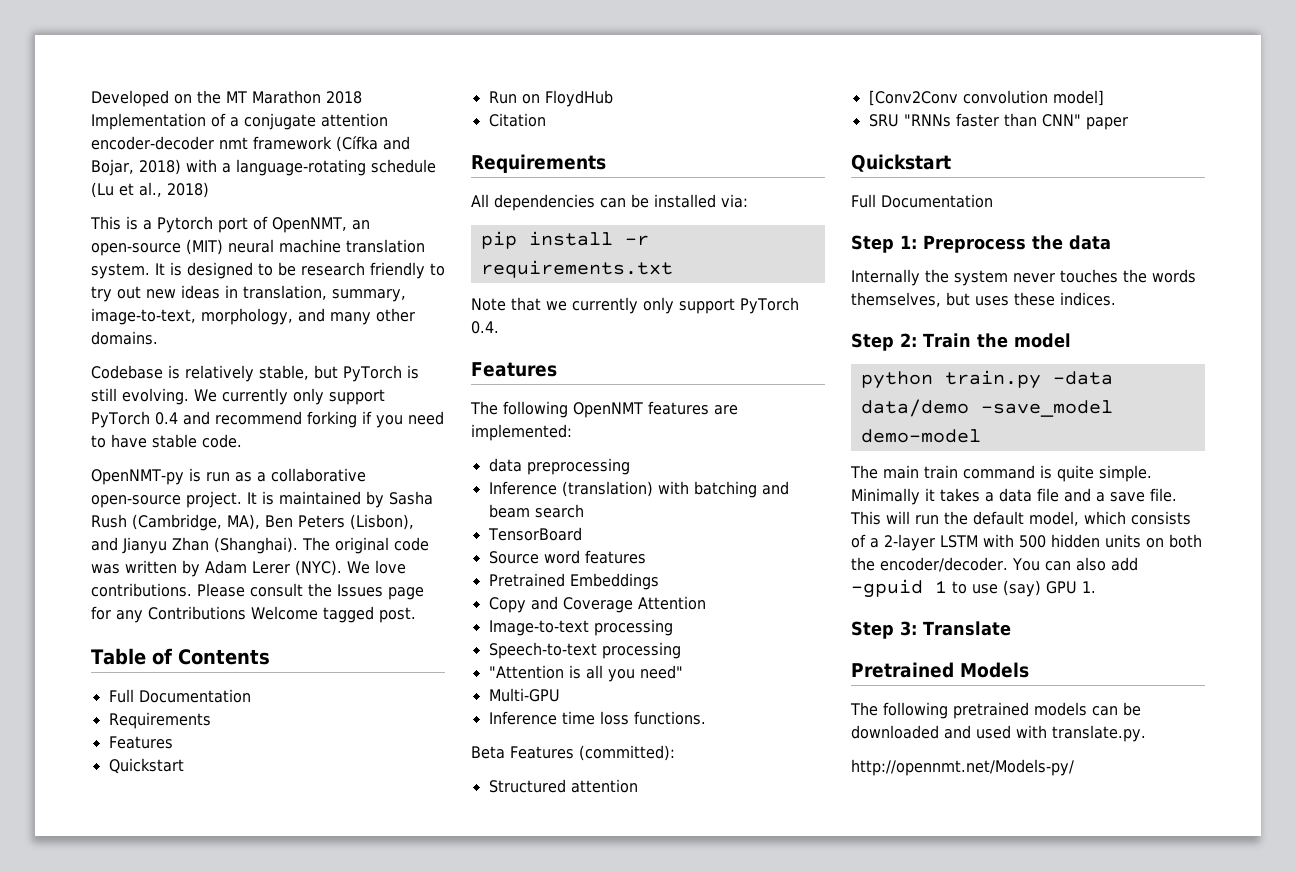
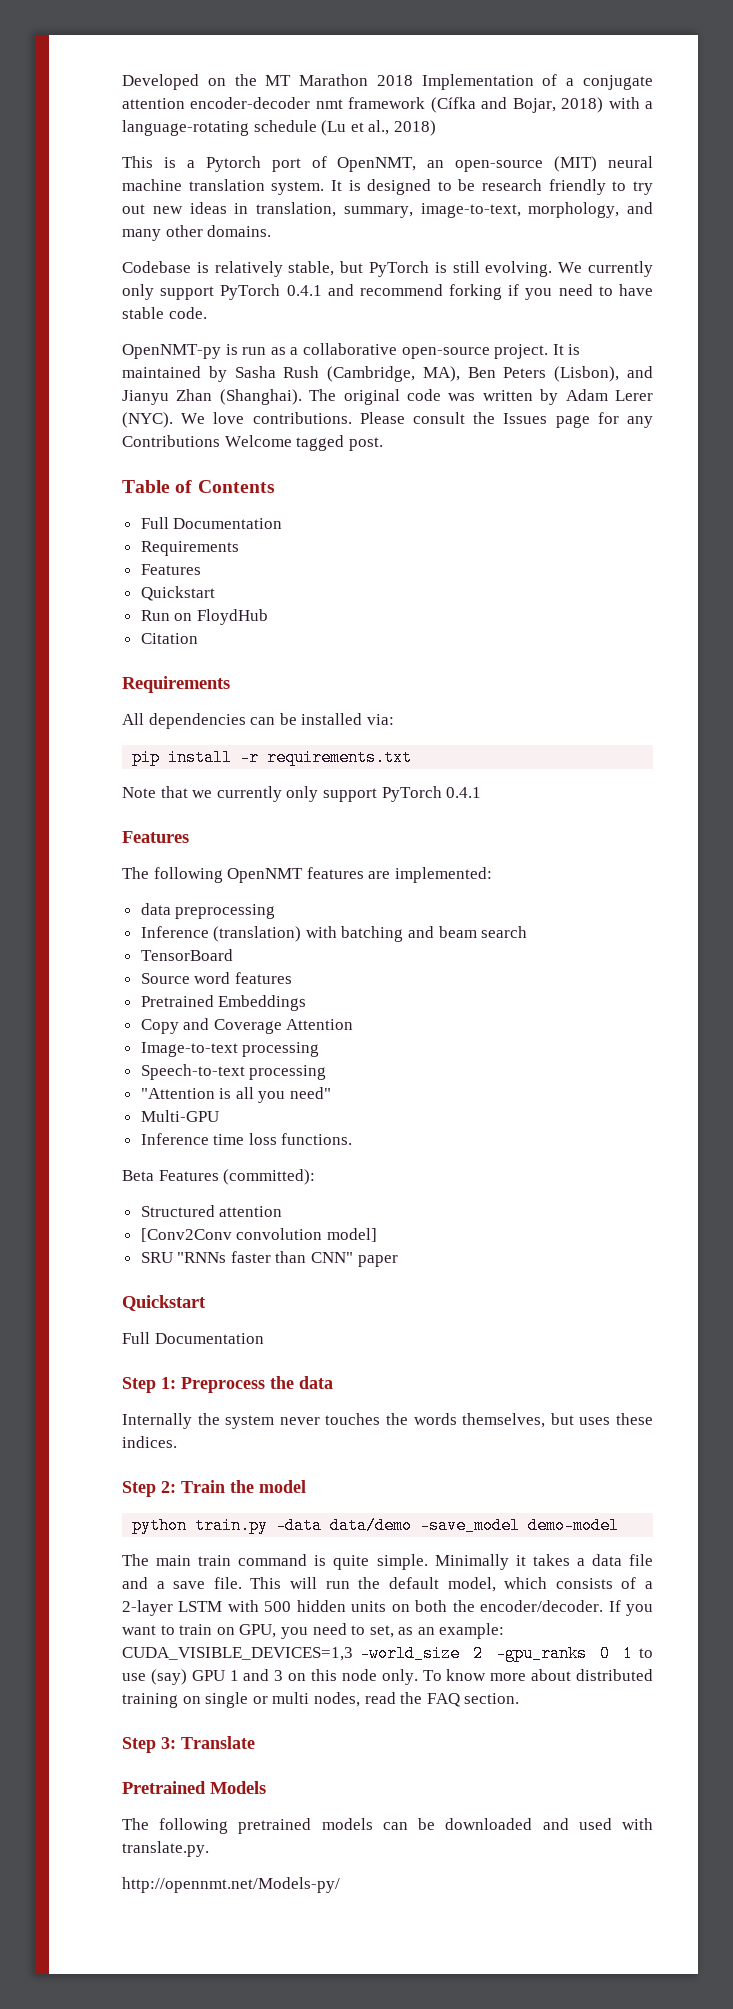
[154,412,178,425] 0.4 -> [286,285,322,296] 0.4.1
[471,321,499,334] 0.4. -> [446,787,482,798] 0.4.1
[1011,557,1138,571] [851,579,923,598] You can also add -gpuid -> [608,1600,653,1616] [122,1623,505,1639] [122,1645,610,1662] If you want to train on GPU, you need to set, as an example: CUDA_VISIBLE_DEVICES=1,3 -world_size 2 -gpu_ranks 0
[1082,581,1096,593] 1. -> [229,1669,653,1685] [122,1692,520,1708] 1 and 3 on this node only. To know more about distributed training on single or multi nodes, read the FAQ section.

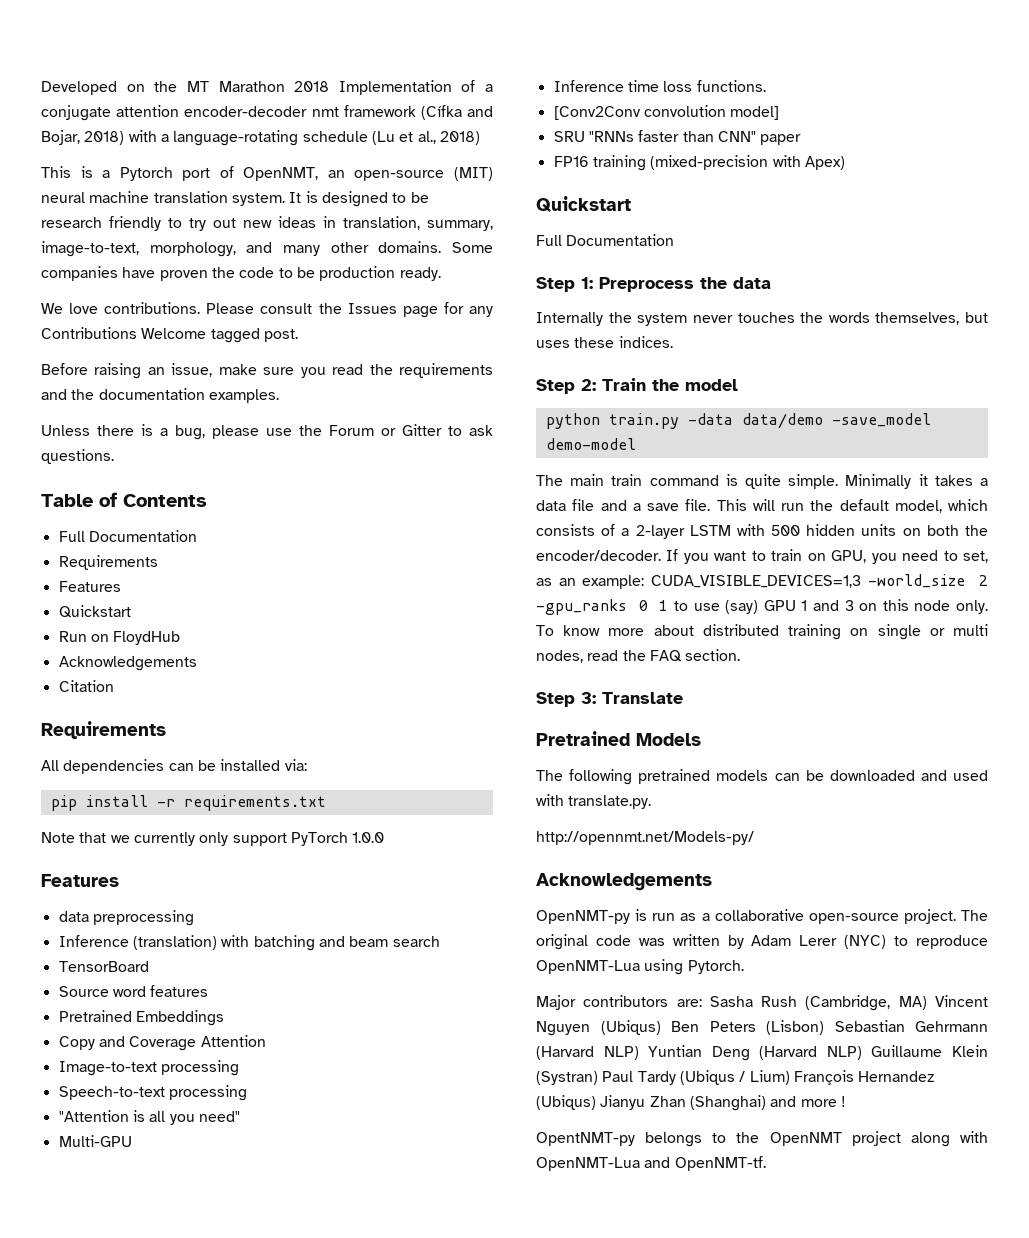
[122,261,653,277] [122,284,653,300] [122,307,207,319] [122,343,581,359] [122,366,653,382] [122,389,653,405] [122,412,173,428] // Codebase is relatively stable, but PyTorch is still evolving. We currently only support PyTorch 0.4.1 and recommend forking if you need to have stable code. // OpenNMT-py is run as a collaborative open-source project. It is maintained by Sasha Rush (Cambridge, MA), Ben Peters (Lisbon), and Jianyu Zhan (Shanghai). The original code was written by Adam Lerer (NYC). -> [452,242,494,253] [41,266,441,281] Some companies have proven the code to be production ready. //
(383, 444) none -> [41,363,494,379] [41,388,279,403] [41,424,493,440] [41,449,114,464] // Before raising an issue, make sure you read the requirements and the documentation examples. // Unless there is a bug, please use the Forum or Gitter to ask questions.
(268, 617) none -> [58,656,197,671] // Acknowledgements
[446,787,482,798] [122,831,189,843] [122,867,492,883] 0.4.1 // Features // The following OpenNMT features are implemented: -> [352,832,385,843] [41,874,119,887] 1.0.0 // Features
[122,1169,316,1185] [140,1205,283,1217] // Beta Features (committed): // Structured attention -> (766, 86) none
(398, 1261) none -> [553,155,845,171] // FP16 training (mixed-precision with Apex)
(340, 1885) none -> [536,873,712,891] [536,909,988,924] [536,934,988,950] [536,959,744,975] [536,995,988,1011] [536,1020,988,1036] [536,1045,988,1061] [536,1070,935,1085] [536,1095,846,1111] [536,1131,988,1147] [536,1156,766,1171] // Acknowledgements // OpenNMT-py is run as a collaborative open-source project. The original code was written by Adam Lerer (NYC) to reproduce OpenNMT-Lua using Pytorch. // Major contributors are: Sasha Rush (Cambridge, MA) Vincent Nguyen (Ubiqus) Ben Peters (Lisbon) Sebastian Gehrmann (Harvard NLP) Yuntian Deng (Harvard NLP) Guillaume Klein (Systran) Paul Tardy (Ubiqus / Lium) François Hernandez (Ubiqus) Jianyu Zhan (Shanghai) and more ! // OpentNMT-py belongs to the OpenNMT project along with OpenNMT-Lua and OpenNMT-tf.

